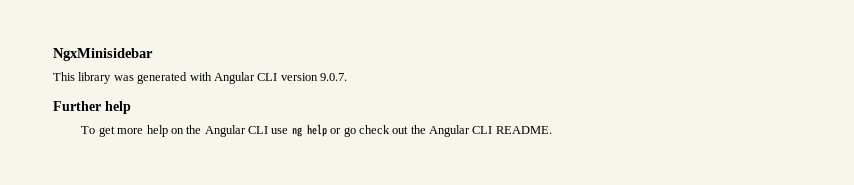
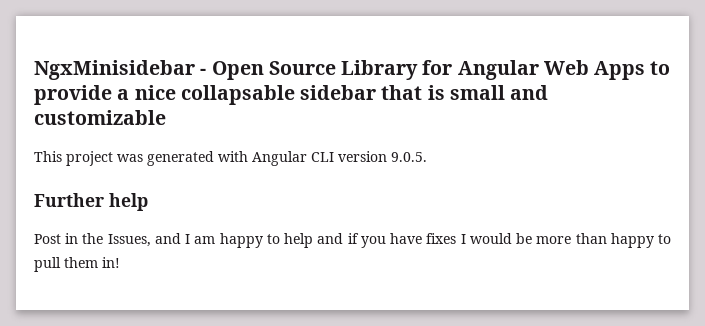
(153, 54) none -> [200,60,671,80] [34,85,549,105] [34,110,166,125] - Open Source Library for Angular Web Apps to provide a nice collapsable sidebar that is small and customizable
[78,72,112,84] library -> [66,151,113,166] project
[320,73,347,81] 9.0.7. -> [391,152,427,162] 9.0.5.
[81,124,552,137] To get more help on the Angular CLI use ng help or go check out the Angular CLI README. -> [34,233,671,248] [34,257,120,272] Post in the Issues, and I am happy to help and if you have fixes I would be more than happy to pull them in!

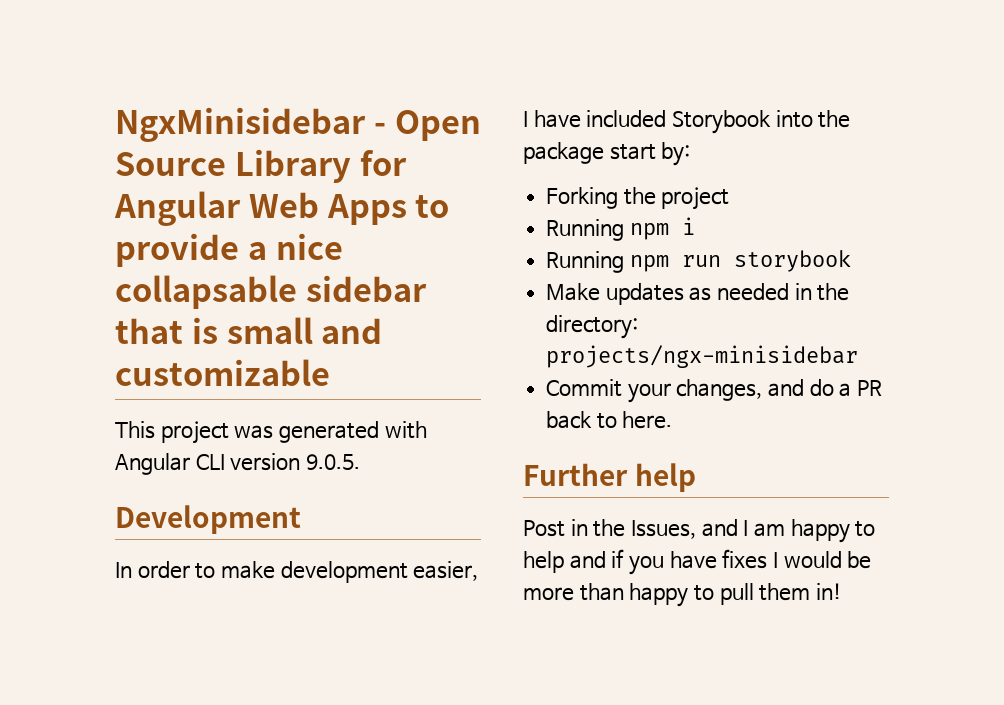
(427, 157) none -> [115,505,301,534] [115,561,479,583] [523,110,851,134] [523,142,691,166] [546,187,730,210] [546,217,695,241] [546,250,851,273] [546,283,850,305] [546,315,639,339] [546,345,859,368] [546,379,883,403] [546,411,673,429] // Development // In order to make development easier, I have included Storybook into the package start by: // Forking the project // Running npm i // Running npm run storybook // Make updates as needed in the directory: projects/ngx-minisidebar // Commit your changes, and do a PR back to here.

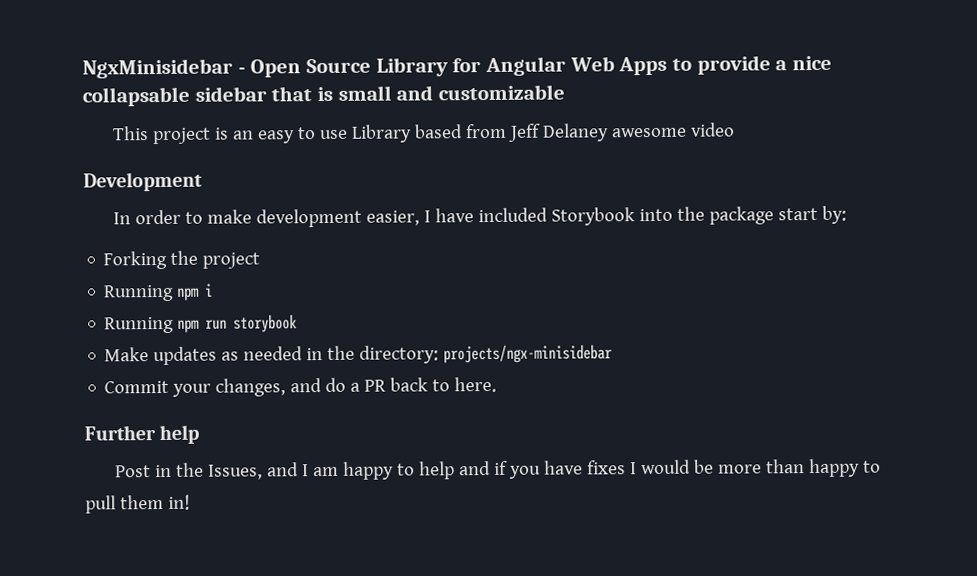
[234,421,427,443] [115,453,361,475] was generated with Angular CLI version 9.0.5. -> [215,122,736,144] is an easy to use Library based from Jeff Delaney awesome video

